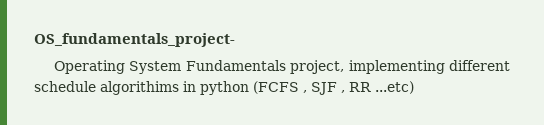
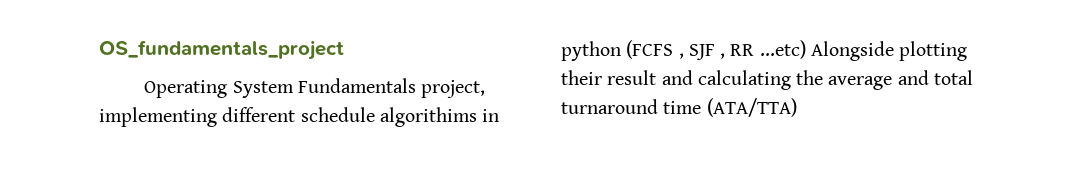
[34,33,235,47] OS_fundamentals_project- -> [99,40,344,60] OS_fundamentals_project
(414, 87) none -> [810,41,968,61] [561,70,973,90] [561,98,797,117] Alongside plotting their result and calculating the average and total turnaround time (ATA/TTA)

